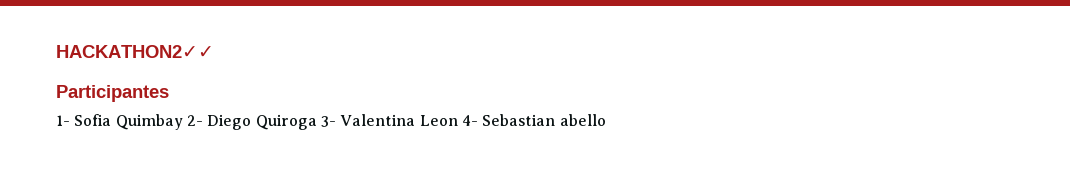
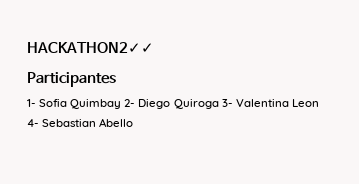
[559,114,606,126] abello -> [99,118,134,127] Abello

